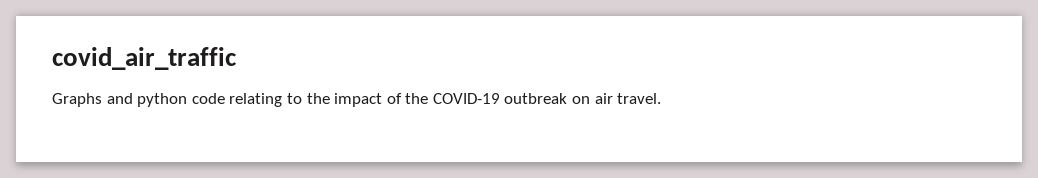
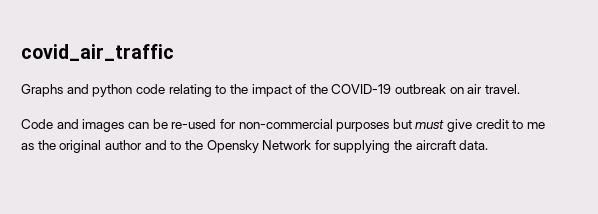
(662, 98) none -> [21,119,546,132] [21,140,489,153] // Code and images can be re-used for non-commercial purposes but must give credit to me as the original author and to the Opensky Network for supplying the aircraft data.

